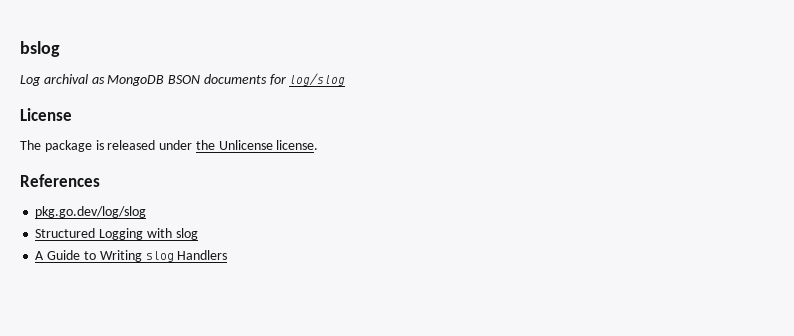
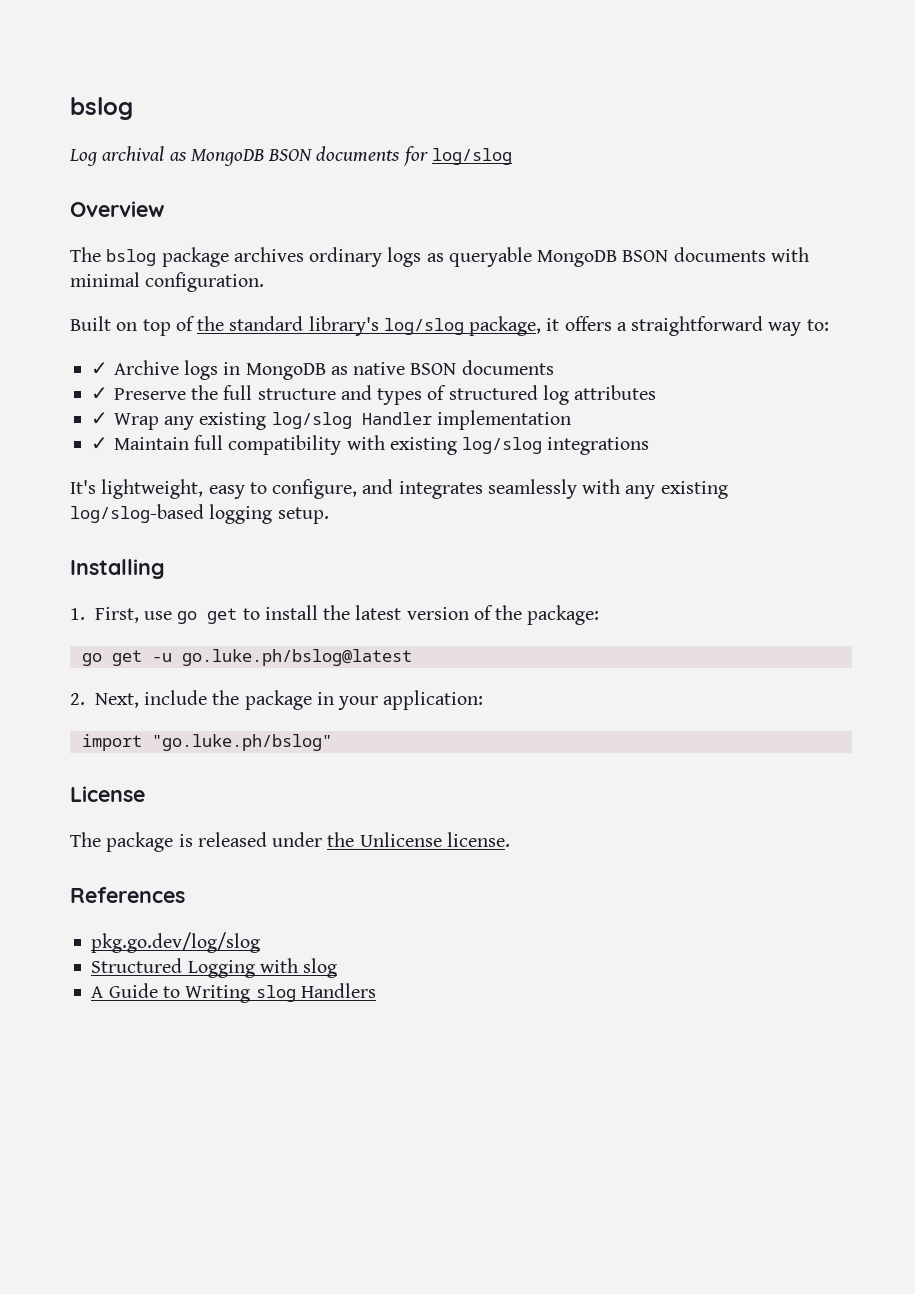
(346, 79) none -> [70,201,165,217] [70,247,809,267] [70,272,265,292] [70,316,829,336] [91,360,554,380] [91,385,657,405] [91,410,571,430] [91,435,650,455] [70,479,728,499] [70,504,329,524] [70,559,165,579] [70,605,600,625] [81,649,412,666] [70,690,484,710] [81,734,332,751] // Overview // The bslog package archives ordinary logs as queryable MongoDB BSON documents with minimal configuration. // Built on top of the standard library's log/slog package, it offers a straightforward way to: // ✓ Archive logs in MongoDB as native BSON documents // ✓ Preserve the full structure and types of structured log attributes // ✓ Wrap any existing log/slog Handler implementation // ✓ Maintain full compatibility with existing log/slog integrations // It's lightweight, easy to configure, and integrates seamlessly with any existing log/slog-based logging setup. // Installing // 1. First, use go get to install the latest version of the package: // go get -u go.luke.ph/bslog@latest // 2. Next, include the package in your application: // import "go.luke.ph/bslog"

